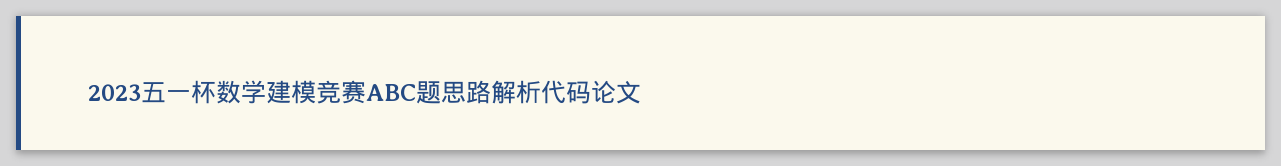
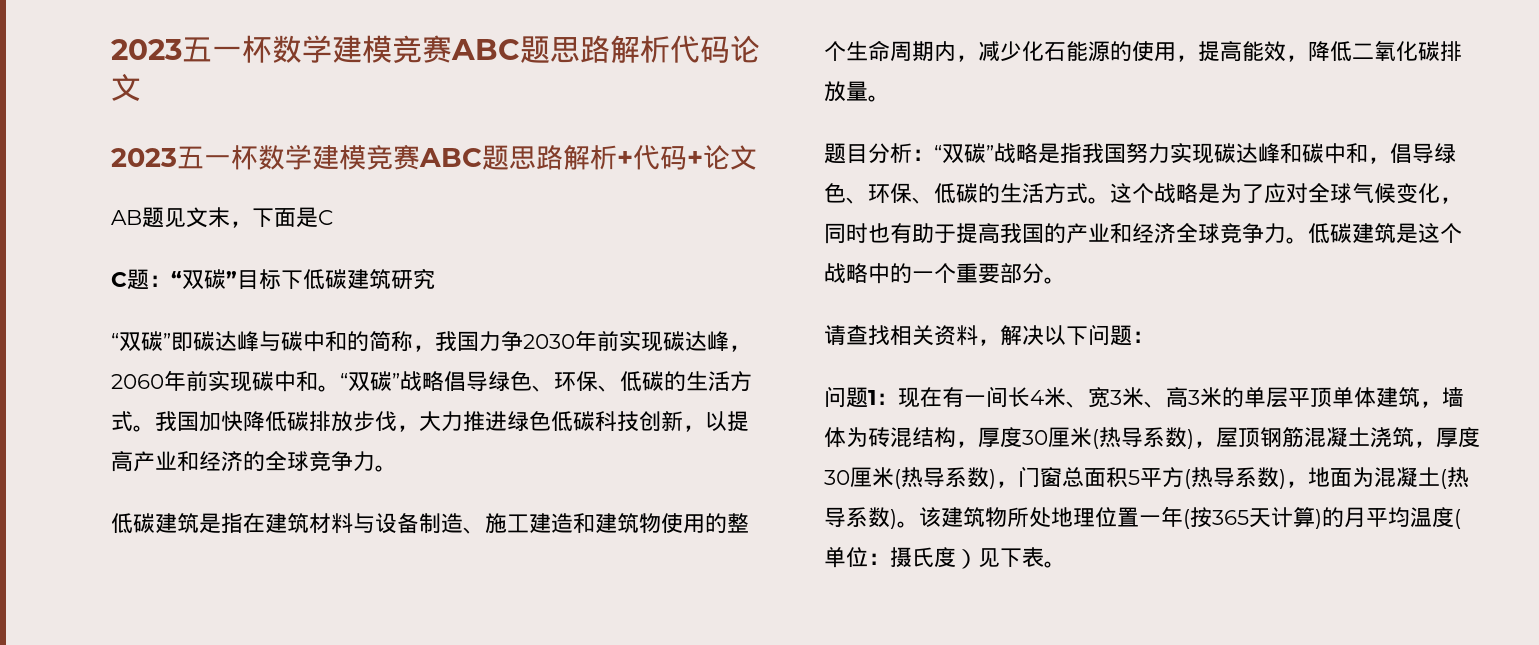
(641, 92) none -> [111,144,757,170] [111,207,333,228] [111,268,435,290] [111,330,751,352] [111,370,752,392] [111,411,749,432] [111,451,397,472] [111,513,749,534] [824,40,1462,62] [824,81,890,102] [824,143,1456,164] [824,183,1462,204] [824,223,1462,244] [824,263,1066,284] [824,324,1154,346] [824,386,1464,408] [824,427,1480,449] [824,466,1469,489] [824,506,1461,529] [824,547,1066,569] // 2023五一杯数学建模竞赛ABC题思路解析+代码+论文 // AB题见文末，下面是C // C题：“双碳”目标下低碳建筑研究 // “双碳”即碳达峰与碳中和的简称，我国力争2030年前实现碳达峰，2060年前实现碳中和。“双碳”战略倡导绿色、环保、低碳的生活方式。我国加快降低碳排放步伐，大力推进绿色低碳科技创新，以提高产业和经济的全球竞争力。 // 低碳建筑是指在建筑材料与设备制造、施工建造和建筑物使用的整个生命周期内，减少化石能源的使用，提高能效，降低二氧化碳排放量。 // 题目分析：“双碳”战略是指我国努力实现碳达峰和碳中和，倡导绿色、环保、低碳的生活方式。这个战略是为了应对全球气候变化，同时也有助于提高我国的产业和经济全球竞争力。低碳建筑是这个战略中的一个重要部分。 // 请查找相关资料，解决以下问题： // 问题1：现在有一间长4米、宽3米、高3米的单层平顶单体建筑，墙体为砖混结构，厚度30厘米(热导系数)，屋顶钢筋混凝土浇筑，厚度30厘米(热导系数)，门窗总面积5平方(热导系数)，地面为混凝土(热导系数)。该建筑物所处地理位置一年(按365天计算)的月平均温度(单位：摄氏度）见下表。

